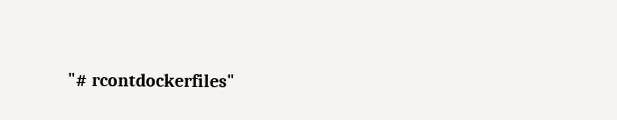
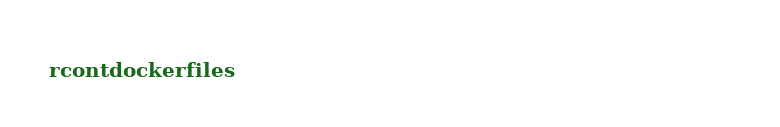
[67,72,235,88] "# rcontdockerfiles" -> [49,62,235,77] rcontdockerfiles

